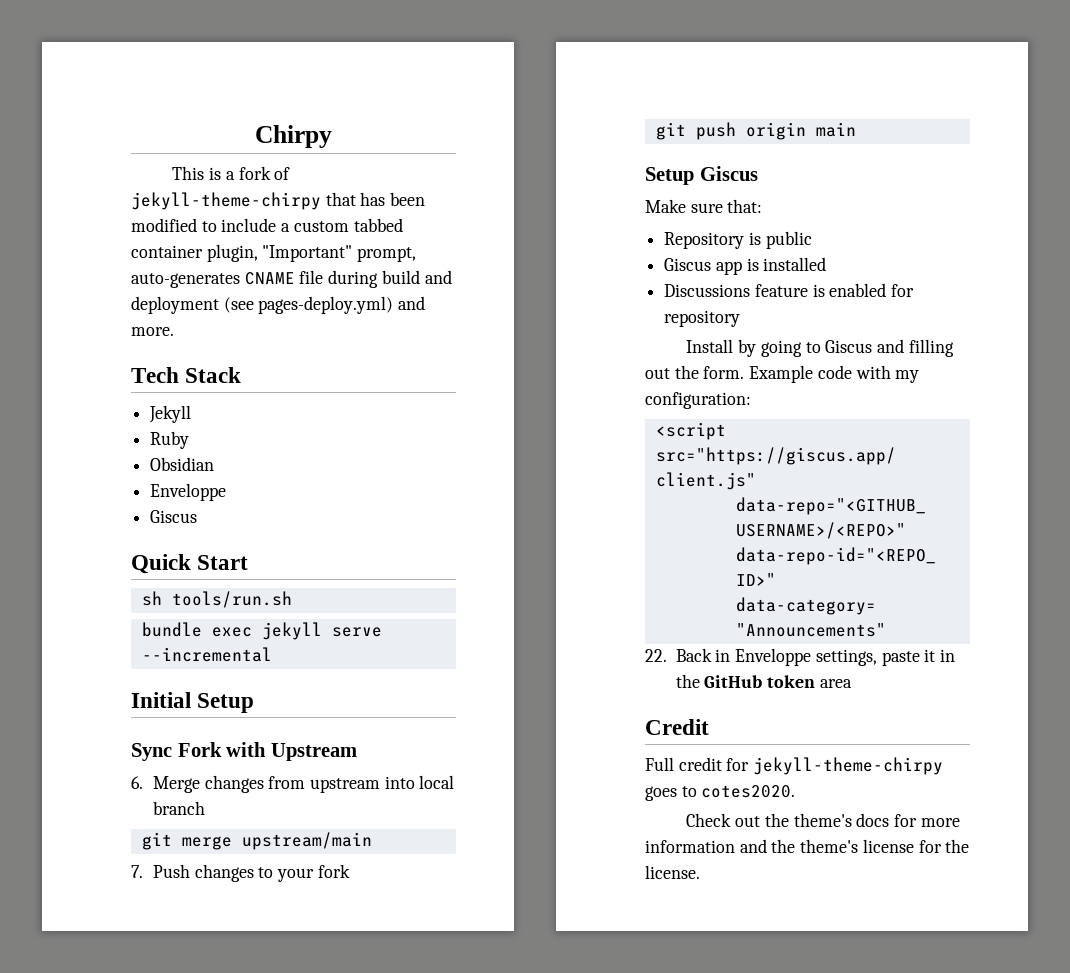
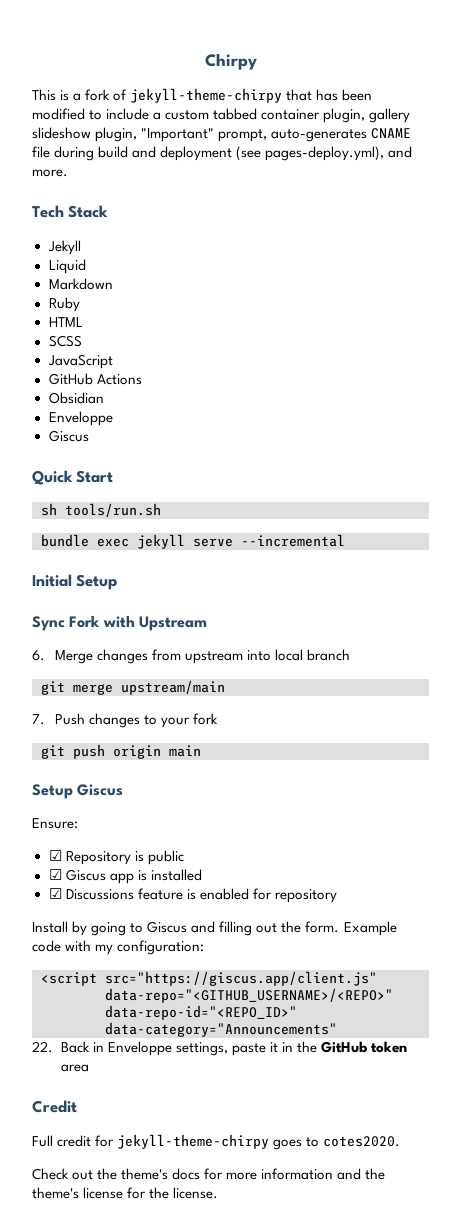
(258, 253) none -> [369,108,411,123] [32,127,138,142] gallery slideshow plugin,
[258,296,394,314] pages-deploy.yml) -> [265,146,385,161] pages-deploy.yml),
(192, 414) none -> [48,259,86,274] [48,278,113,290] // Liquid // Markdown
(190, 440) none -> [48,317,83,327] [48,335,82,347] [47,354,113,369] [48,373,142,385] // HTML // SCSS // JavaScript // GitHub Actions
[645,199,763,213] Make sure that: // -> [32,818,78,829] [48,850,62,861] Ensure: // ☑
(812, 240) none -> [48,869,62,880] ☑
(827, 264) none -> [48,888,62,899] ☑

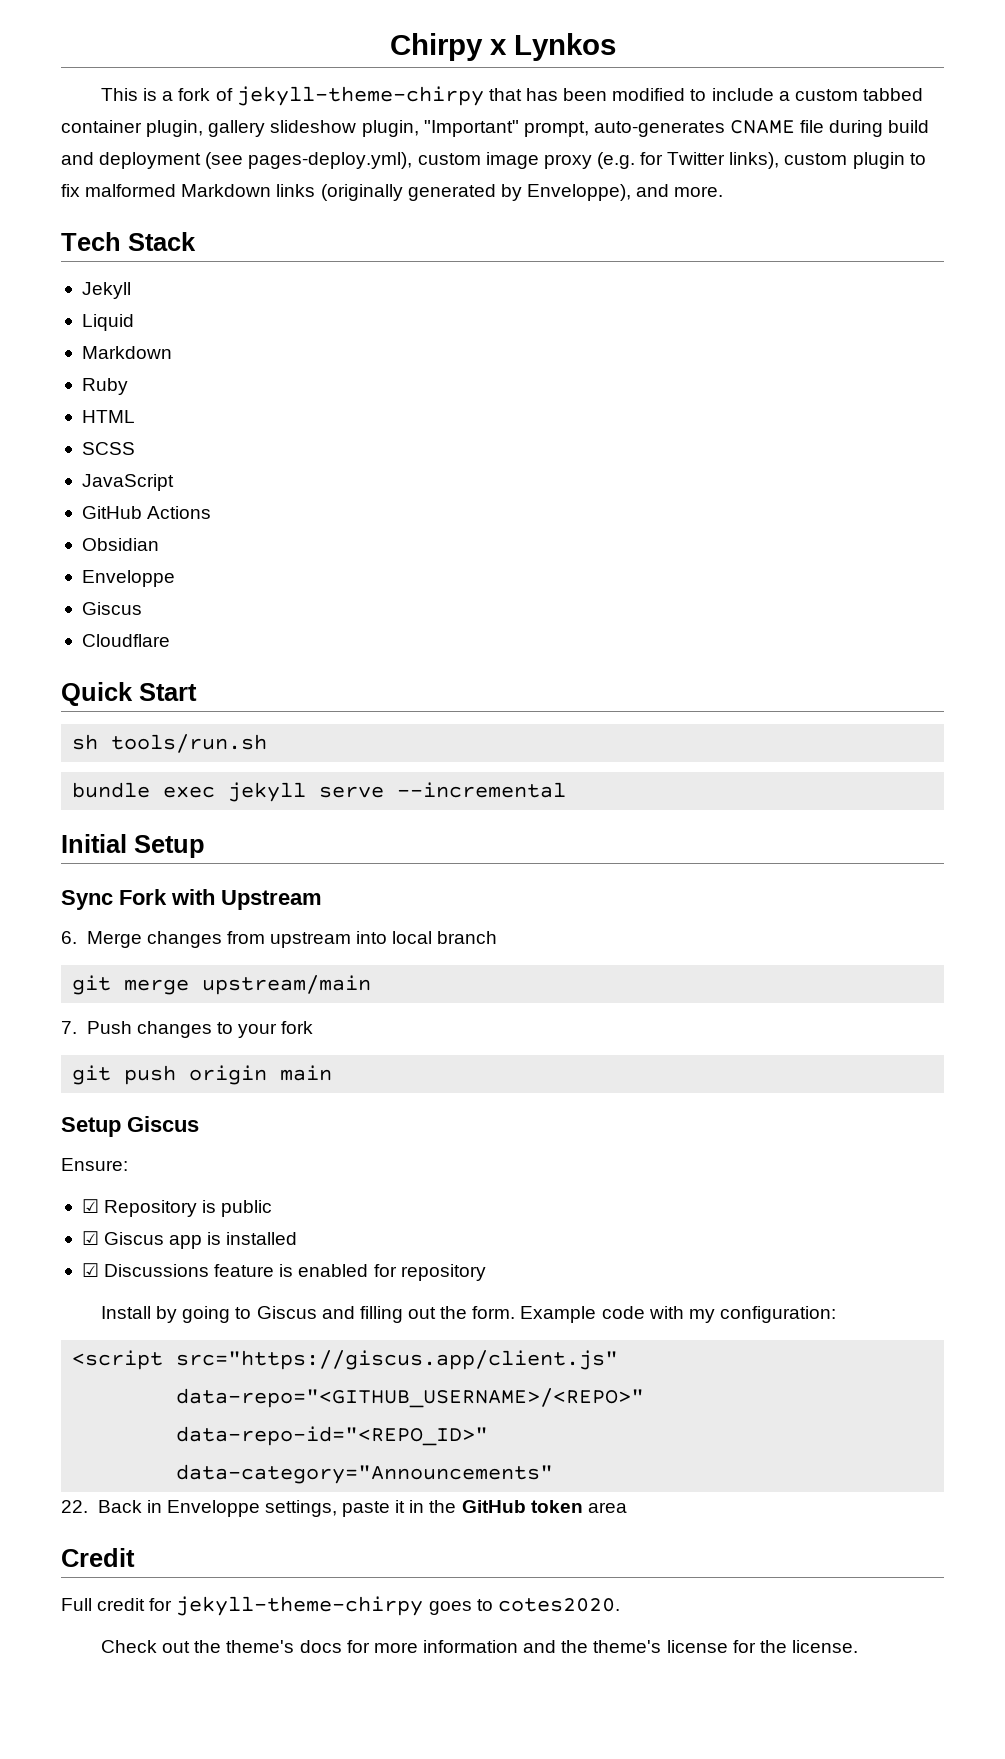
(257, 61) none -> [489,33,616,61] x Lynkos
(385, 153) none -> [417,152,926,169] [61,184,631,201] custom image proxy (e.g. for Twitter links), custom plugin to fix malformed Markdown links (originally generated by Enveloppe),
(89, 436) none -> [81,634,170,647] // Cloudflare

